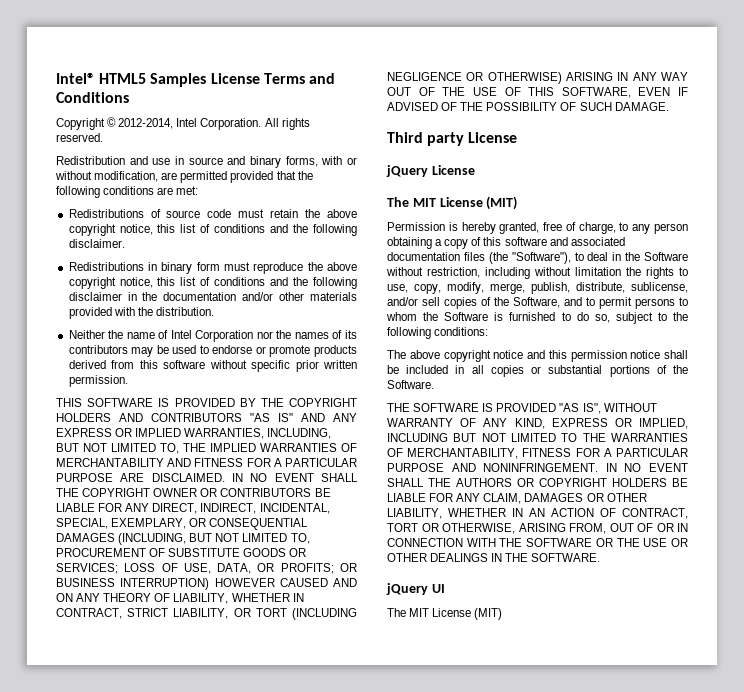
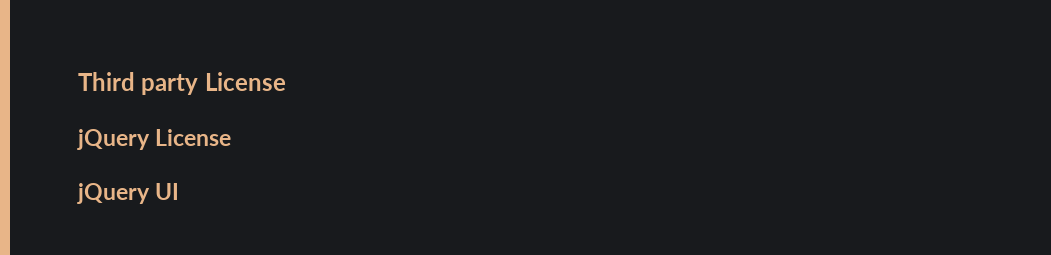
[56,73,335,87] [56,92,129,103] [56,117,310,130] [56,133,103,142] [56,156,357,168] [55,171,313,183] [56,186,199,198] [68,209,357,218] [68,224,357,236] [68,239,125,248] [68,262,357,274] [68,277,357,289] [68,292,357,301] [68,307,214,319] [68,330,357,342] [68,345,357,357] [68,360,358,372] [68,375,128,387] [56,398,357,407] [56,413,357,422] [56,428,332,439] [56,443,357,454] [56,458,357,467] [56,473,358,482] [56,488,331,497] [56,503,330,514] [56,518,309,530] [56,533,310,545] [56,548,307,557] [56,563,357,574] [56,578,357,590] [56,593,304,604] [56,608,357,620] [387,72,688,84] [387,87,688,98] [387,102,669,111] Intel® HTML5 Samples License Terms and Conditions // Copyright © 2012-2014, Intel Corporation. All rights reserved. // Redistribution and use in source and binary forms, with or without modification, are permitted provided that the following conditions are met: // Redistributions of source code must retain the above copyright notice, this list of conditions and the following disclaimer. // Redistributions in binary form must reproduce the above copyright notice, this list of conditions and the following disclaimer in the documentation and/or other materials provided with the distribution. // Neither the name of Intel Corporation nor the names of its contributors may be used to endorse or promote products derived from this software without specific prior written permission. // THIS SOFTWARE IS PROVIDED BY THE COPYRIGHT HOLDERS AND CONTRIBUTORS "AS IS" AND ANY EXPRESS OR IMPLIED WARRANTIES, INCLUDING, BUT NOT LIMITED TO, THE IMPLIED WARRANTIES OF MERCHANTABILITY AND FITNESS FOR A PARTICULAR PURPOSE ARE DISCLAIMED. IN NO EVENT SHALL THE COPYRIGHT OWNER OR CONTRIBUTORS BE LIABLE FOR ANY DIRECT, INDIRECT, INCIDENTAL, SPECIAL, EXEMPLARY, OR CONSEQUENTIAL DAMAGES (INCLUDING, BUT NOT LIMITED TO, PROCUREMENT OF SUBSTITUTE GOODS OR SERVICES; LOSS OF USE, DATA, OR PROFITS; OR BUSINESS INTERRUPTION) HOWEVER CAUSED AND ON ANY THEORY OF LIABILITY, WHETHER IN CONTRACT, STRICT LIABILITY, OR TORT (INCLUDING NEGLIGENCE OR OTHERWISE) ARISING IN ANY WAY OUT OF THE USE OF THIS SOFTWARE, EVEN IF ADVISED OF THE POSSIBILITY OF SUCH DAMAGE. // -> (78, 81) none
[387,196,518,210] [387,222,688,234] [387,237,625,249] [387,252,688,264] [386,267,688,279] [387,282,688,294] [387,297,688,309] [386,312,688,324] [387,327,489,339] [387,350,688,362] [387,365,688,377] [387,380,434,389] [387,403,657,414] [387,418,688,429] [387,433,688,442] [387,448,688,459] [387,463,688,472] [387,478,688,487] [387,493,647,504] [387,508,688,519] [387,523,688,534] [387,538,688,547] [387,553,601,562] [386,583,445,595] [387,608,503,620] The MIT License (MIT) // Permission is hereby granted, free of charge, to any person obtaining a copy of this software and associated documentation files (the "Software"), to deal in the Software without restriction, including without limitation the rights to use, copy, modify, merge, publish, distribute, sublicense, and/or sell copies of the Software, and to permit persons to whom the Software is furnished to do so, subject to the following conditions: // The above copyright notice and this permission notice shall be included in all copies or substantial portions of the Software. // THE SOFTWARE IS PROVIDED "AS IS", WITHOUT WARRANTY OF ANY KIND, EXPRESS OR IMPLIED, INCLUDING BUT NOT LIMITED TO THE WARRANTIES OF MERCHANTABILITY, FITNESS FOR A PARTICULAR PURPOSE AND NONINFRINGEMENT. IN NO EVENT SHALL THE AUTHORS OR COPYRIGHT HOLDERS BE LIABLE FOR ANY CLAIM, DAMAGES OR OTHER LIABILITY, WHETHER IN AN ACTION OF CONTRACT, TORT OR OTHERWISE, ARISING FROM, OUT OF OR IN CONNECTION WITH THE SOFTWARE OR THE USE OR OTHER DEALINGS IN THE SOFTWARE. // jQuery UI // The MIT License (MIT) -> [77,183,180,204] jQuery UI

